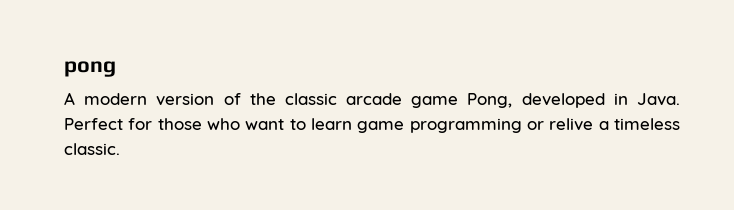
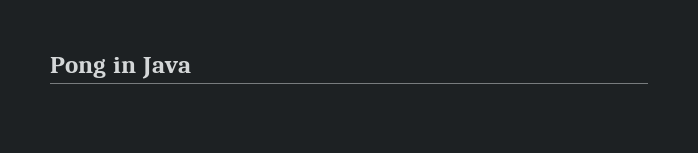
[64,61,116,77] [64,92,680,108] [64,118,680,133] [64,143,120,155] pong // A modern version of the classic arcade game Pong, developed in Java. Perfect for those who want to learn game programming or relive a timeless classic. -> [50,57,191,79] Pong in Java

